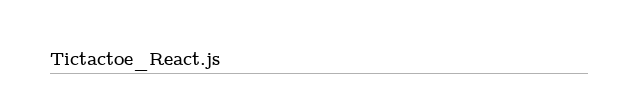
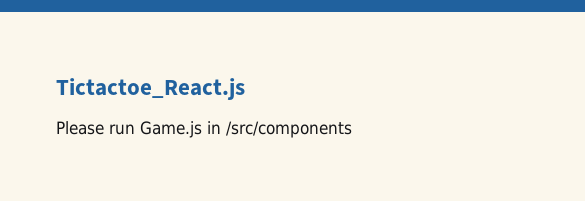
(220, 61) none -> [56,121,352,138] // Please run Game.js in /src/components

